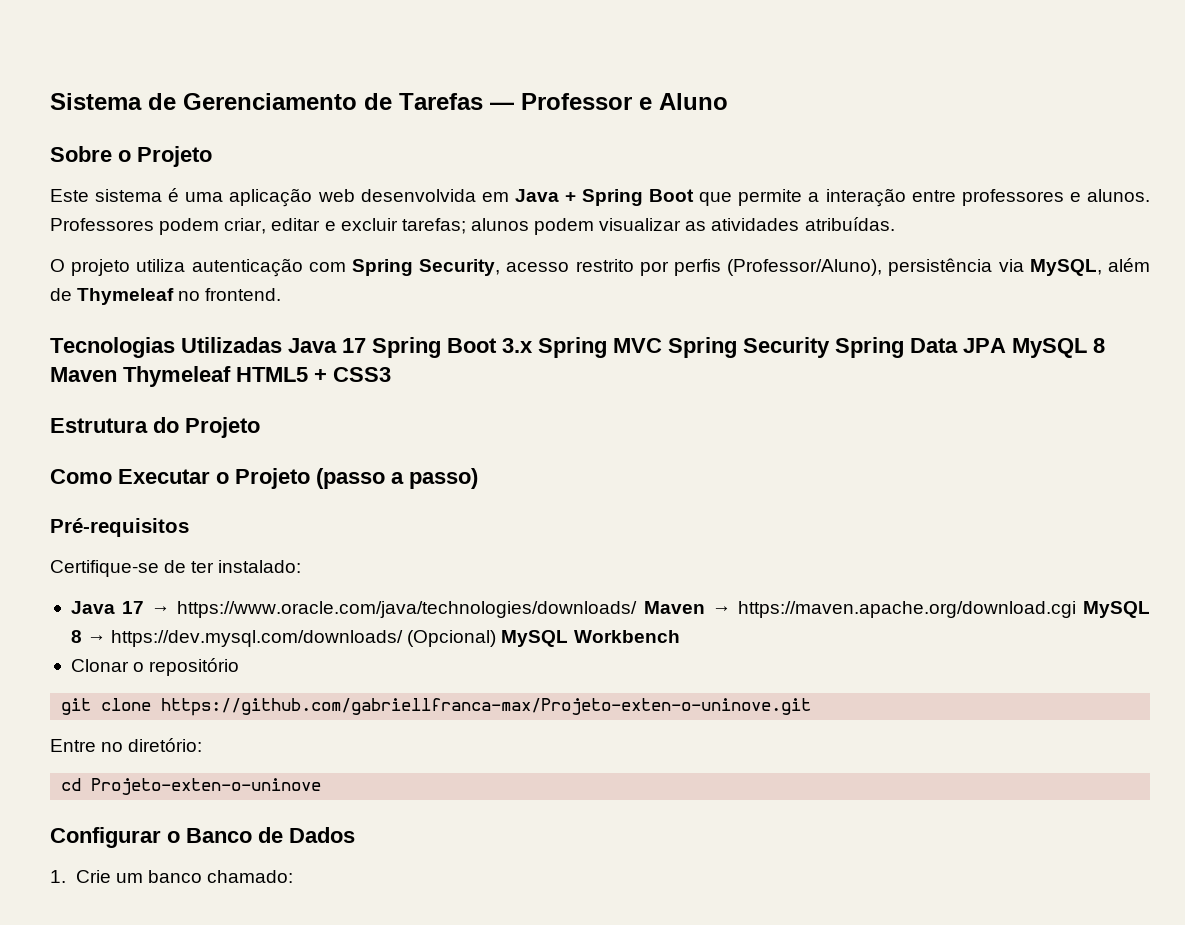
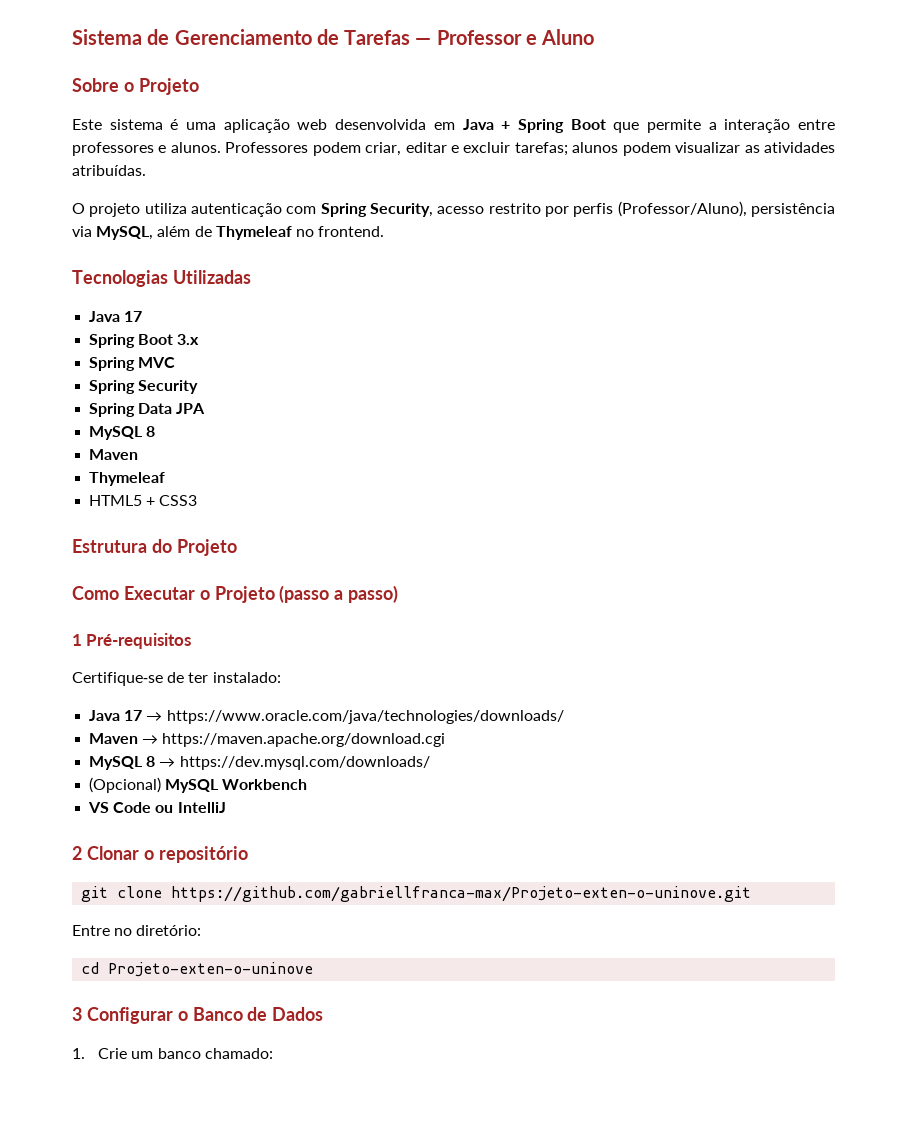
[288,338,366,353] Java 17 -> [89,311,143,322] // Java 17 //
(533, 345) none -> (200, 339) //
(662, 345) none -> (176, 362) //
(830, 347) none -> (199, 387) //
[1012,338,1105,358] [50,366,231,387] MySQL 8 Maven Thymeleaf -> [89,426,156,440] [89,449,139,460] [89,472,166,486] // MySQL 8 // Maven // Thymeleaf //
(478, 478) none -> [72,634,82,646] 1
(638, 609) none -> (564, 717) //
(1076, 609) none -> (446, 740) //
(404, 638) none -> (430, 763) //
(680, 636) none -> [88,802,226,813] [72,846,82,860] VS Code ou IntelliJ // 2
(322, 786) none -> [72,1007,82,1021] 3

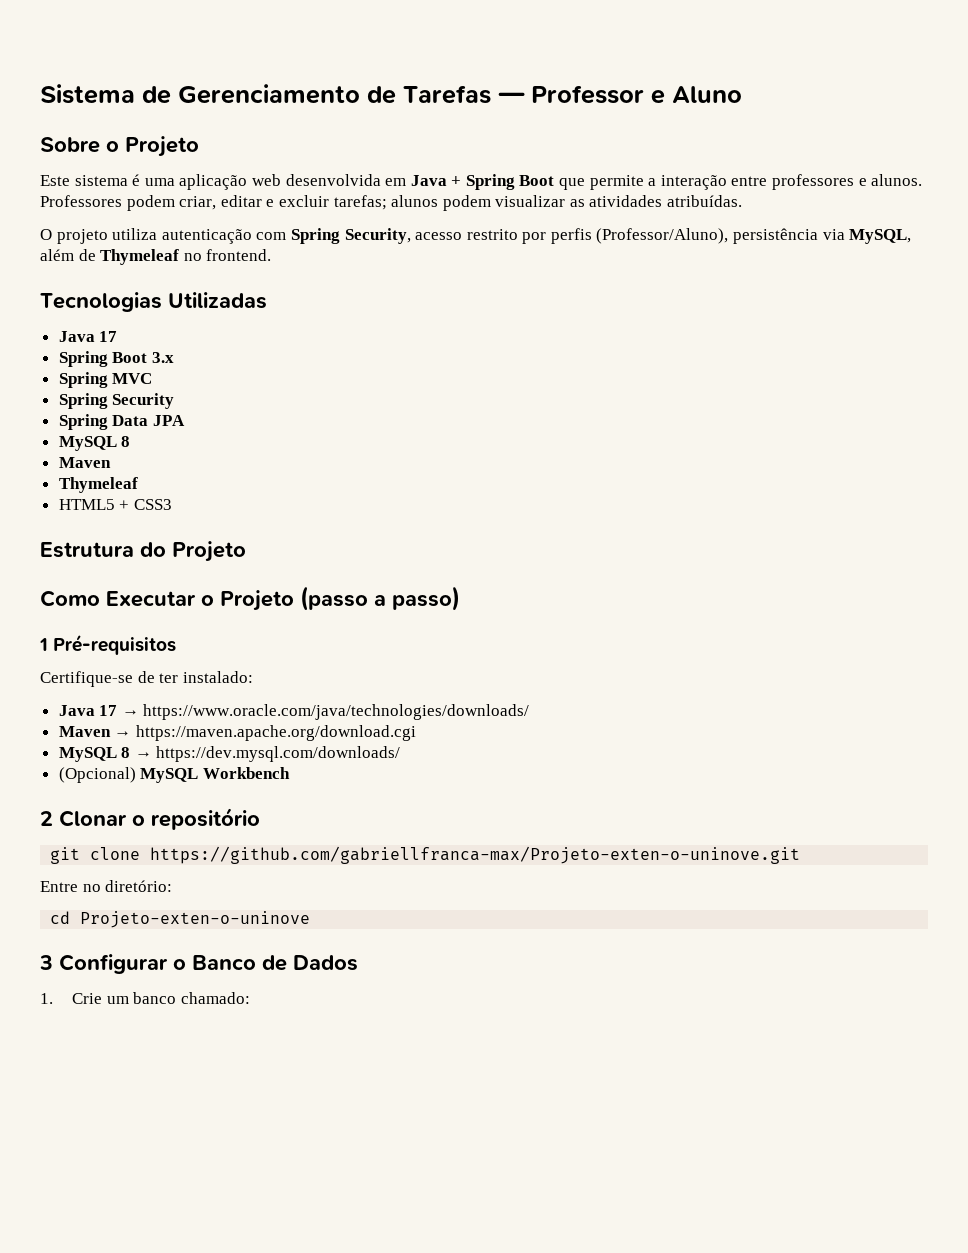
[88,802,226,813] // VS Code ou IntelliJ -> (290, 773) none

